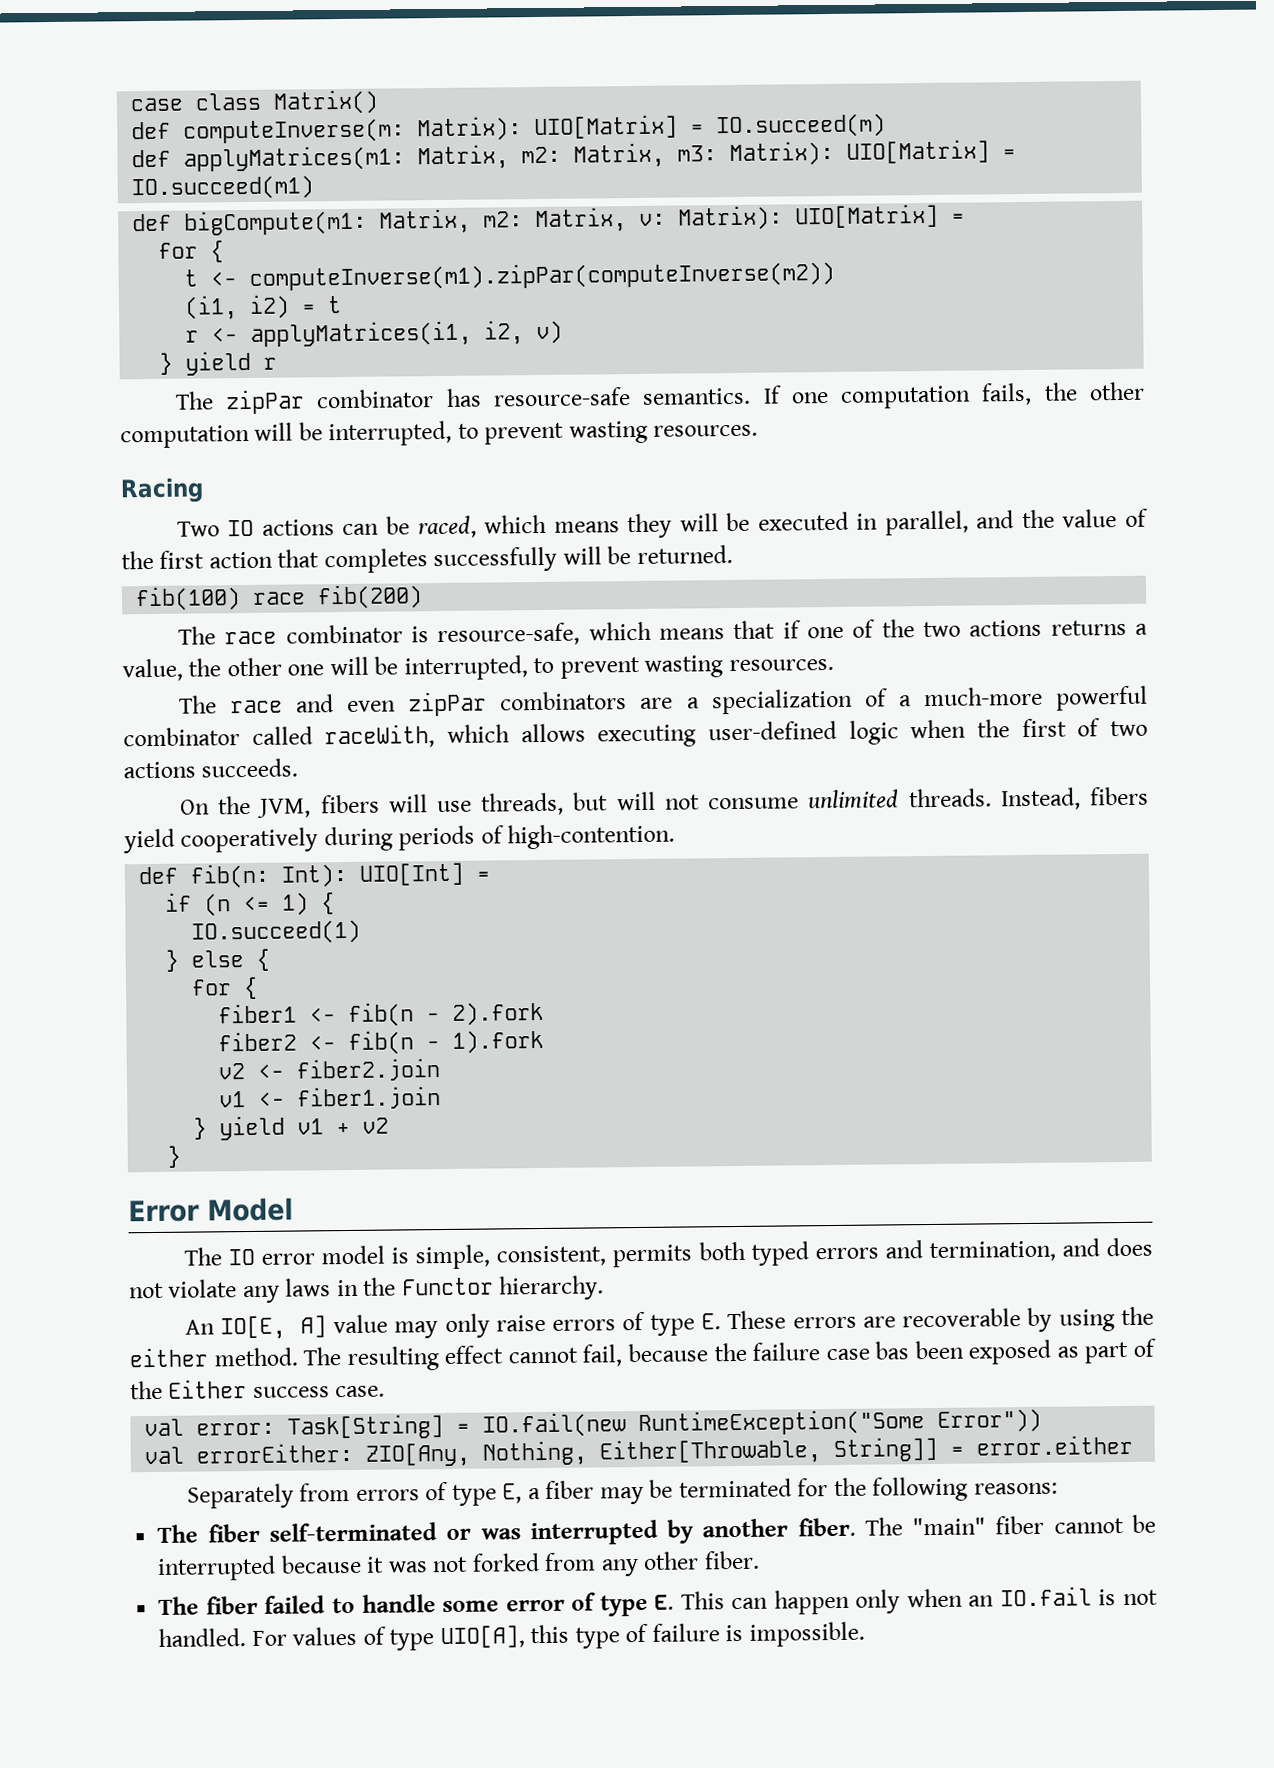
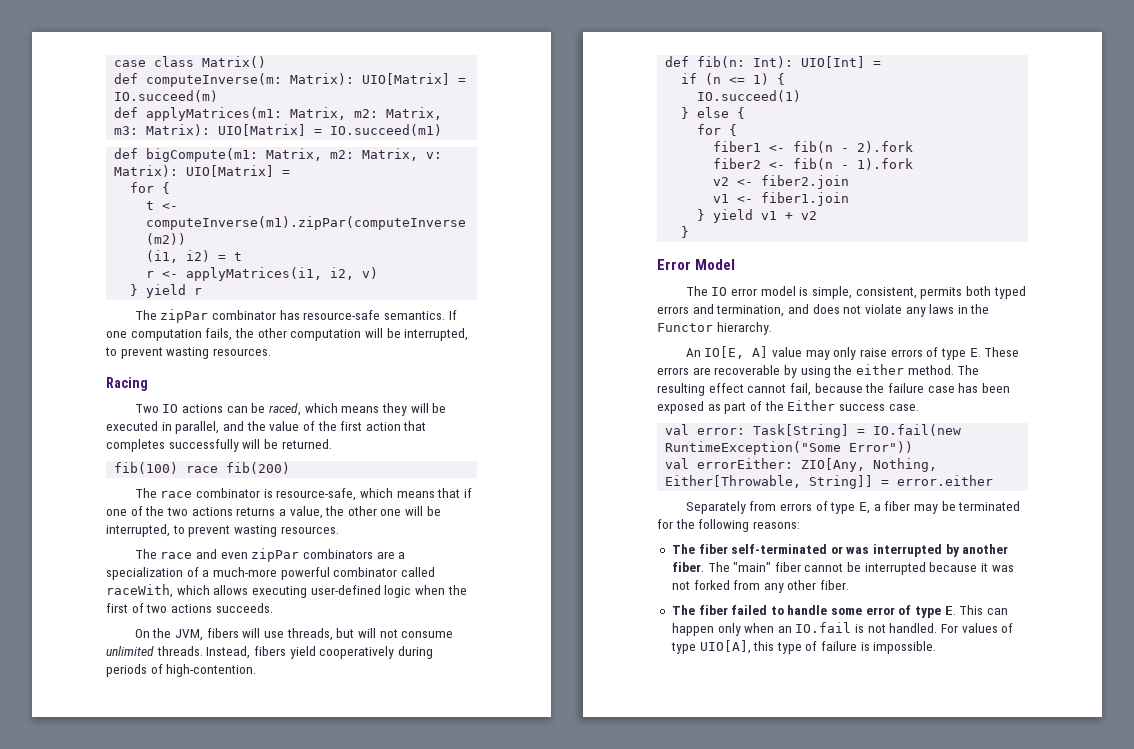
[875,1341,910,1360] bas -> [958,383,979,393] has

